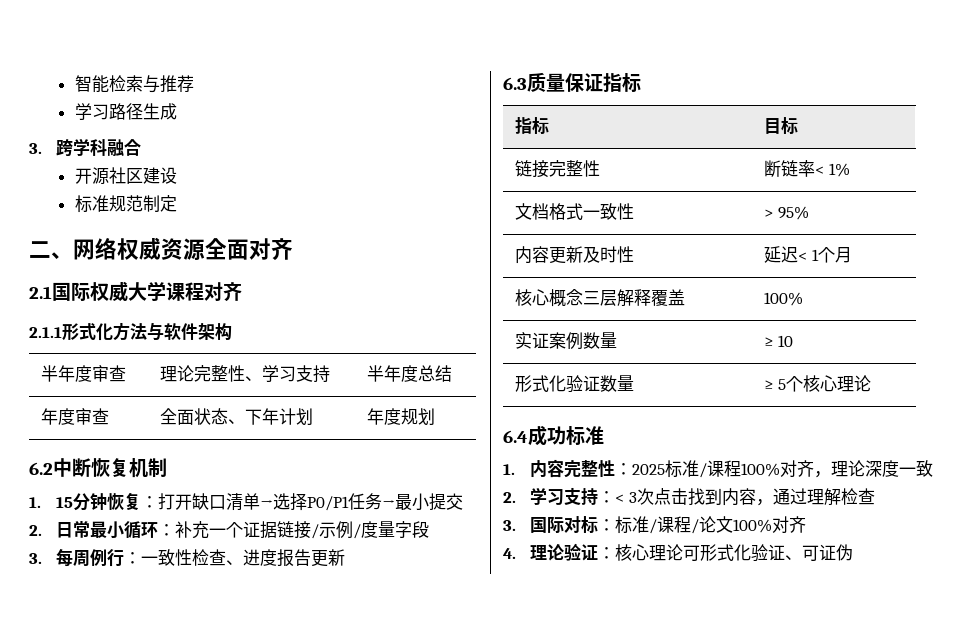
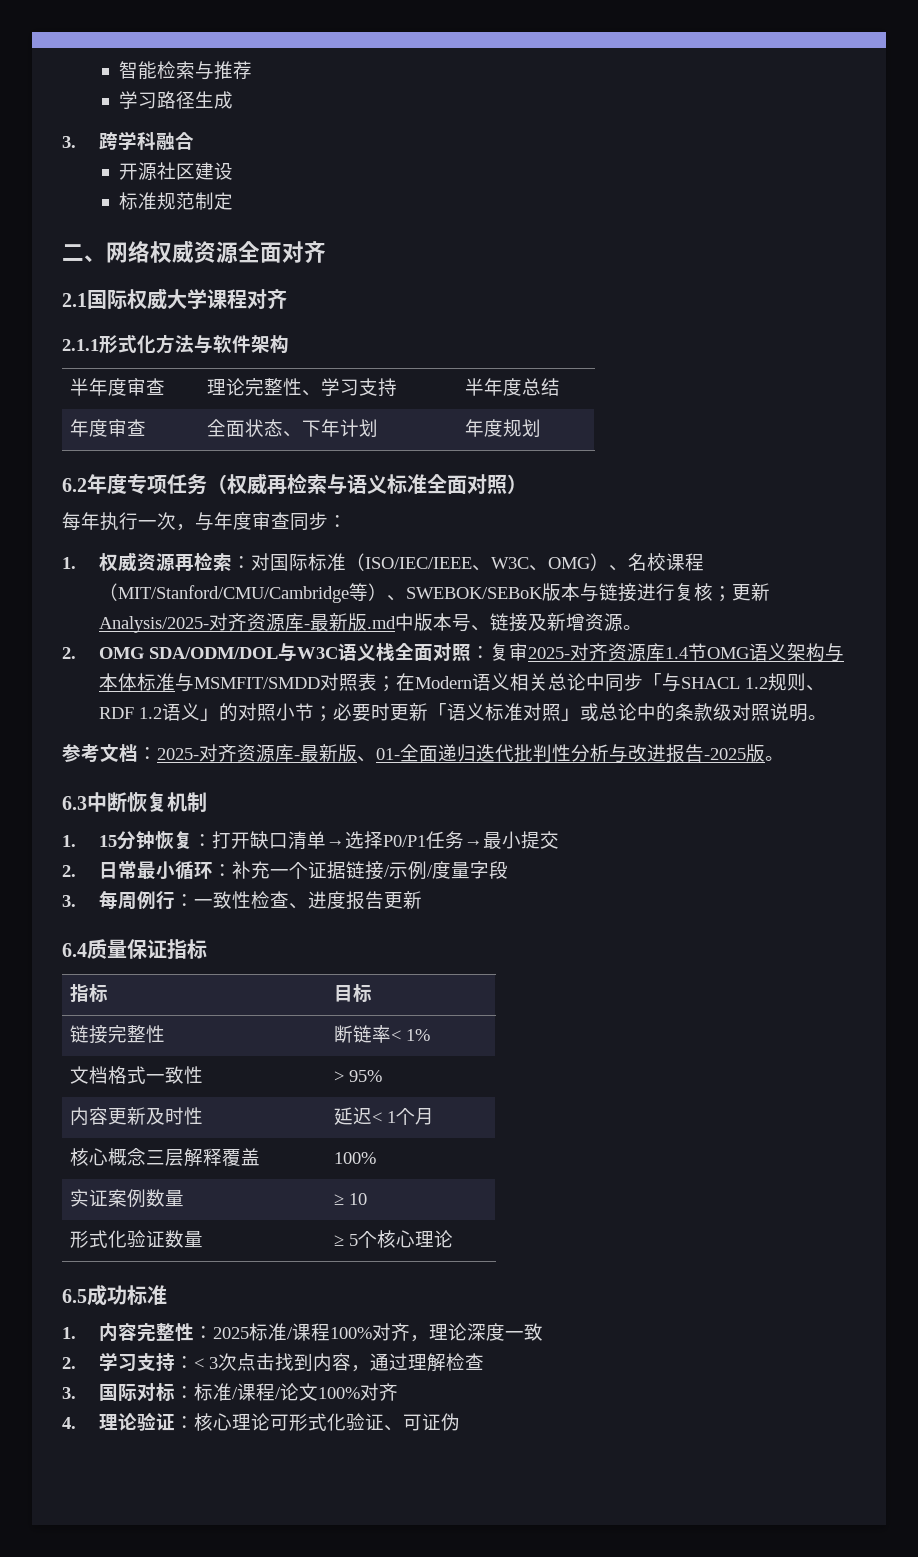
(53, 468) none -> [87,473,527,495] [62,512,347,531] [62,552,704,571] [98,583,770,603] [98,613,642,633] [62,643,844,662] [98,673,825,692] [98,703,827,722] [62,744,784,763] [62,796,87,810] 年度专项任务（权威再检索与语义标准全面对照） // 每年执行一次，与年度审查同步： // 1.权威资源再检索：对国际标准（ISO/IEC/IEEE、W3C、OMG）、名校课程（MIT/Stanford/CMU/Cambridge等）、SWEBOK/SEBoK版本与链接进行复核；更新Analysis/2025-对齐资源库-最新版.md中版本号、链接及新增资源。 // 2. OMG SDA/ODM/DOL与W3C语义栈全面对照：复审2025-对齐资源库1.4节OMG语义架构与本体标准与MSMFIT/SMDD对照表；在Modern语义相关总论中同步「与SHACL 1.2规则、RDF 1.2语义」的对照小节；必要时更新「语义标准对照」或总论中的条款级对照说明。 // 参考文档：2025-对齐资源库-最新版、01-全面递归迭代批判性分析与改进报告-2025版。 // 6.3
[503,77,527,90] 6.3 -> [62,943,87,957] 6.4
[503,430,528,443] 6.4 -> [62,1289,87,1303] 6.5

